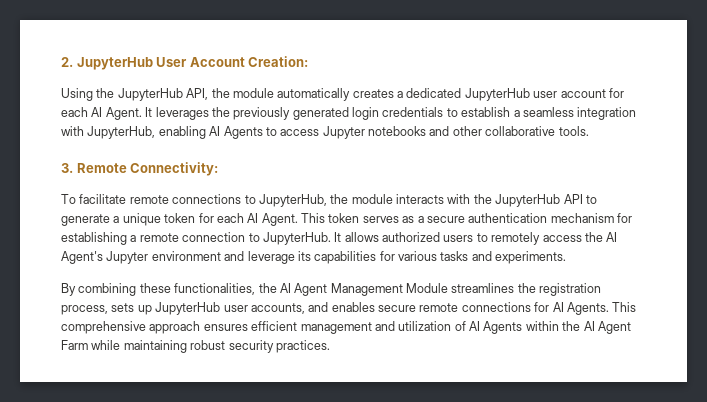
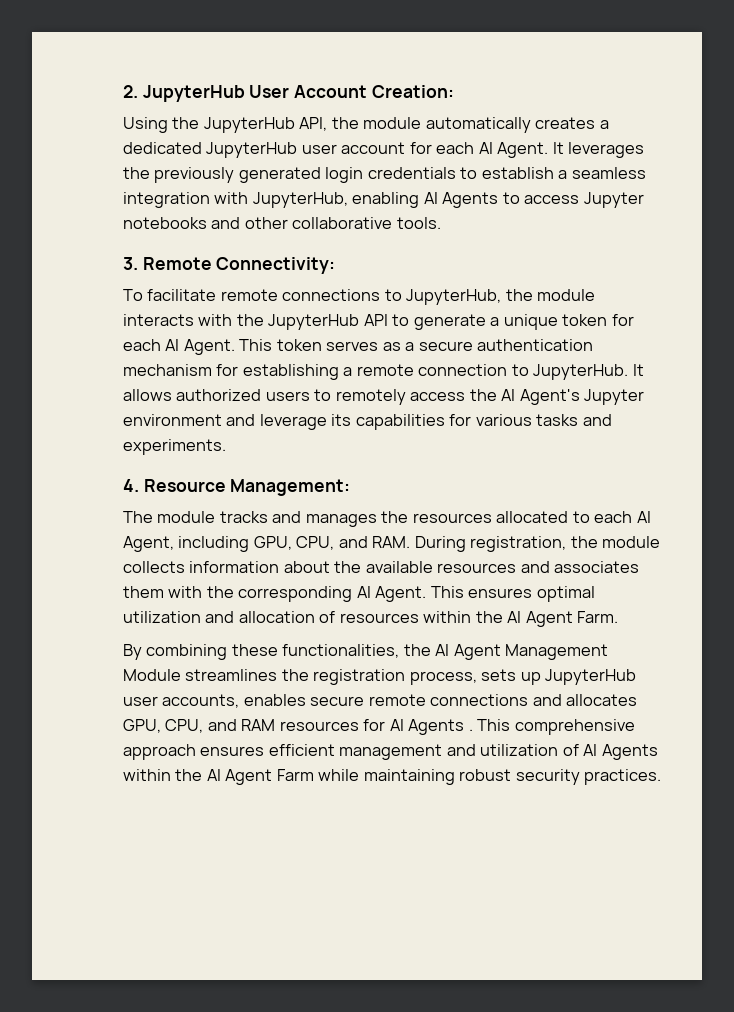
(567, 257) none -> [123,479,351,496] [123,511,651,527] [123,536,661,552] [123,561,640,573] [123,586,595,602] [123,611,619,627] // 4. Resource Management: // The module tracks and manages the resources allocated to each AI Agent, including GPU, CPU, and RAM. During registration, the module collects information about the available resources and associates them with the corresponding AI Agent. This ensures optimal utilization and allocation of resources within the AI Agent Farm.
[308,302,329,312] and -> (240, 701) none
[534,302,609,315] for AI Agents. -> [532,694,638,706] [123,719,473,735] and allocates GPU, CPU, and RAM resources for AI Agents .

